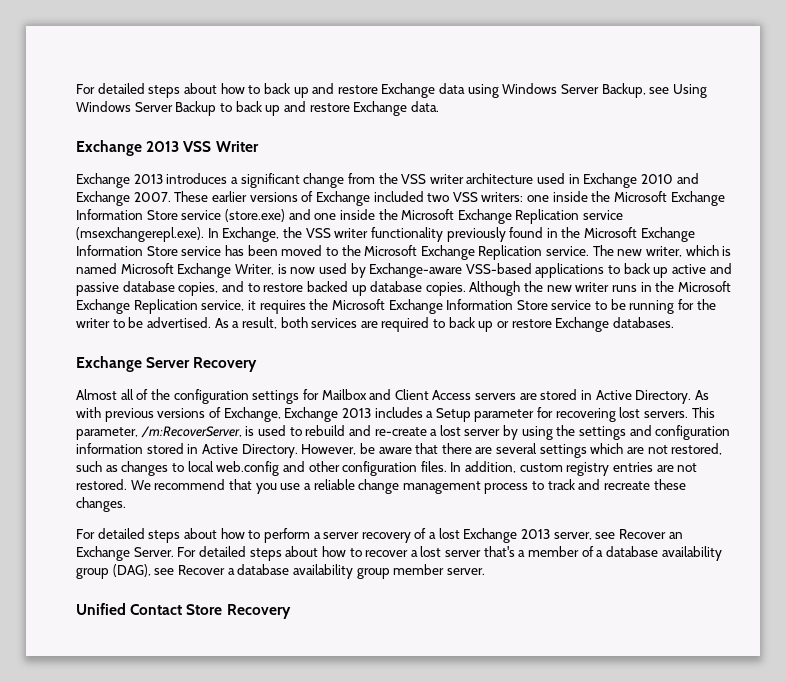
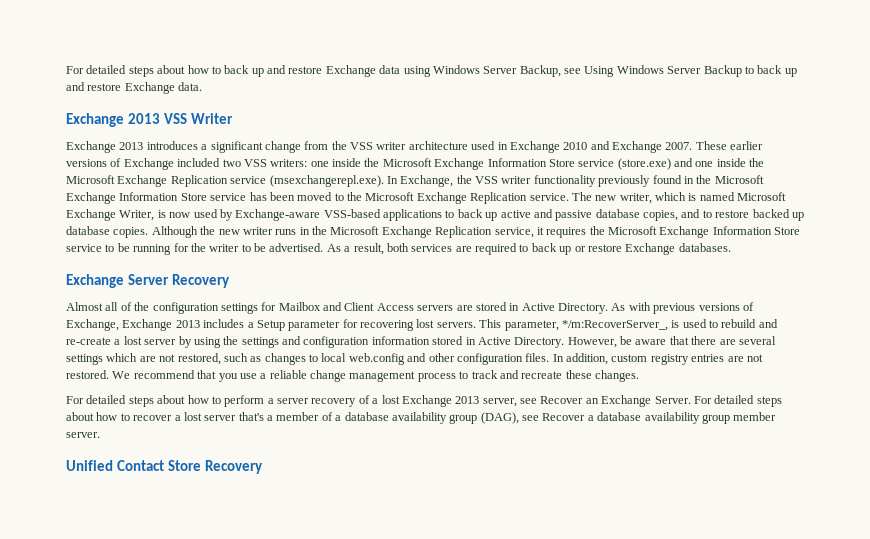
[140,426,242,438] /m:RecoverServer, -> [561,320,668,331] */m:RecoverServer_,

